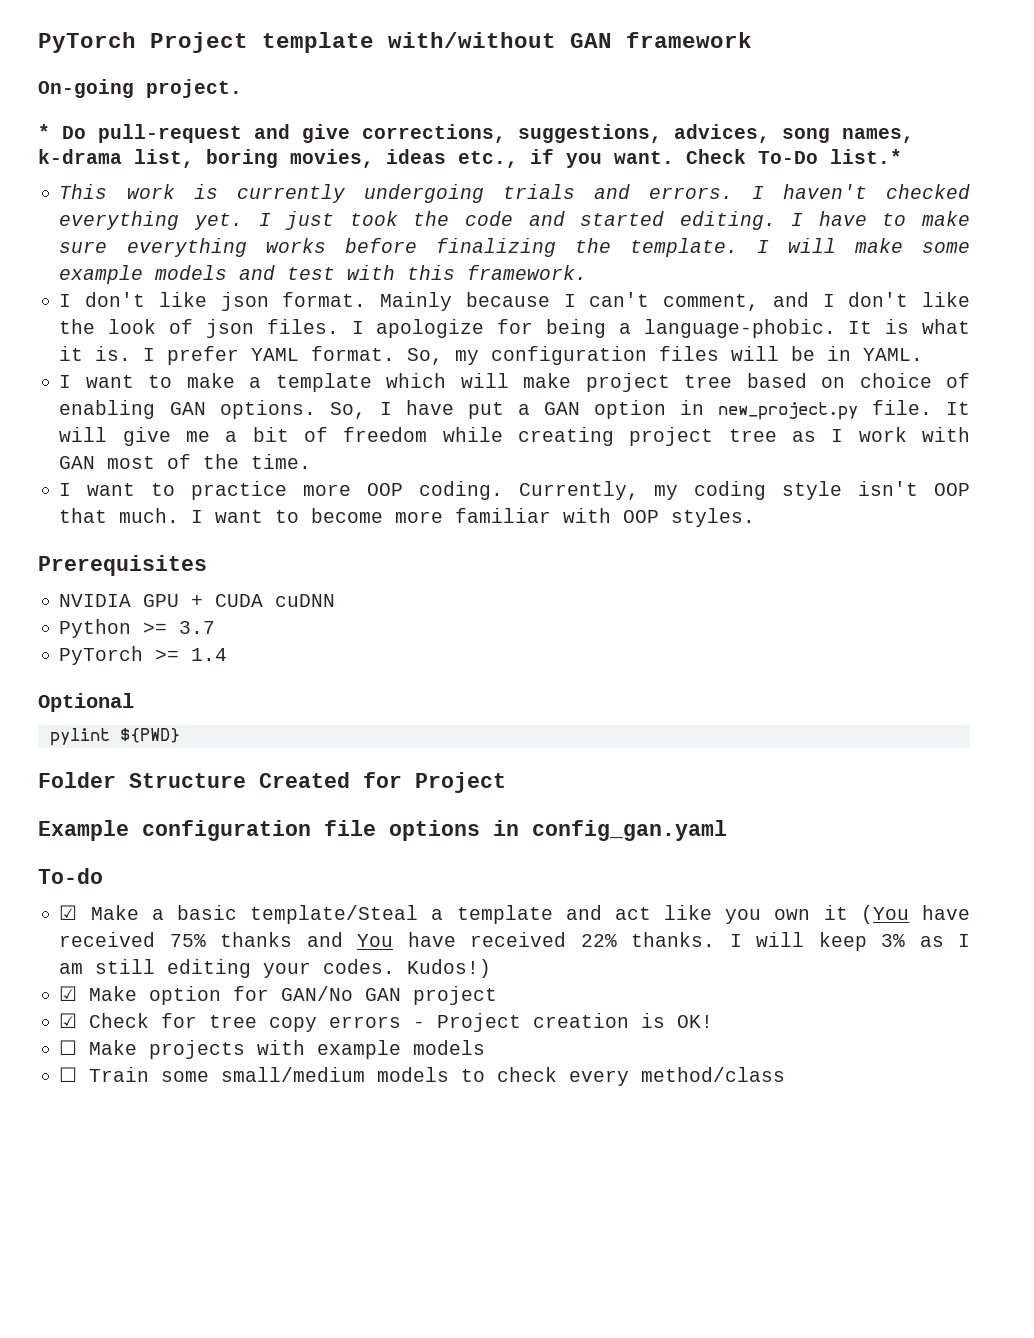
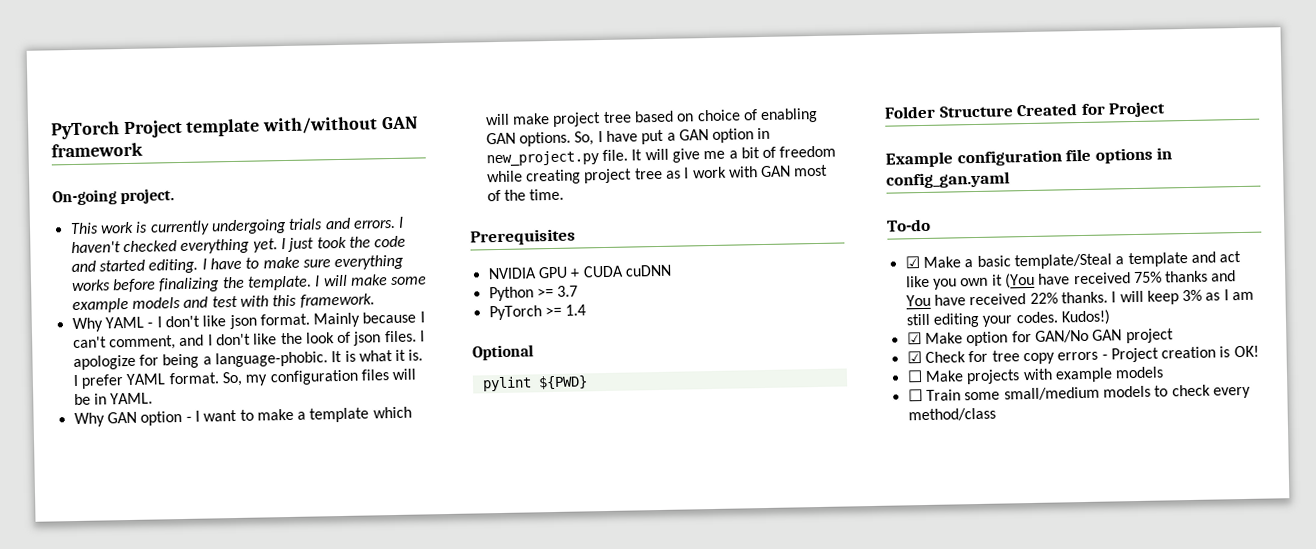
[38,124,914,143] [38,149,902,168] // * Do pull-request and give corrections, suggestions, advices, song names, k-drama list, boring movies, ideas etc., if you want. Check To-Do list.* -> (176, 196) none
(588, 272) none -> [71,316,154,333] Why YAML -
(924, 354) none -> [73,410,192,428] Why GAN option -
[59,481,970,500] [59,508,756,527] // I want to practice more OOP coding. Currently, my coding style isn't OOP that much. I want to become more familiar with OOP styles. -> (565, 194) none

